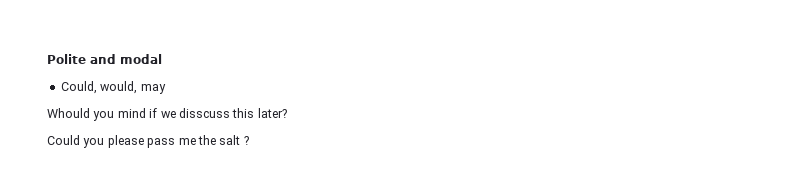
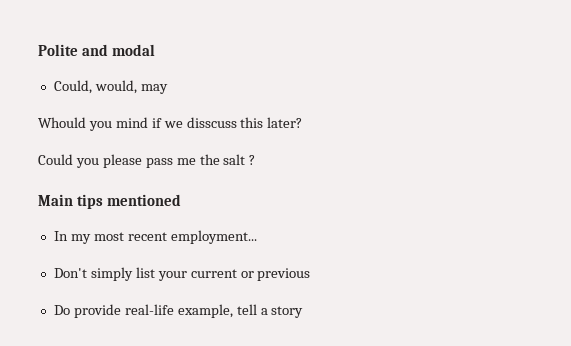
(249, 140) none -> [38,194,181,209] [53,230,257,244] [53,267,311,281] [53,304,304,318] // Main tips mentioned // In my most recent employment... // Don't simply list your current or previous // Do provide real-life example, tell a story

